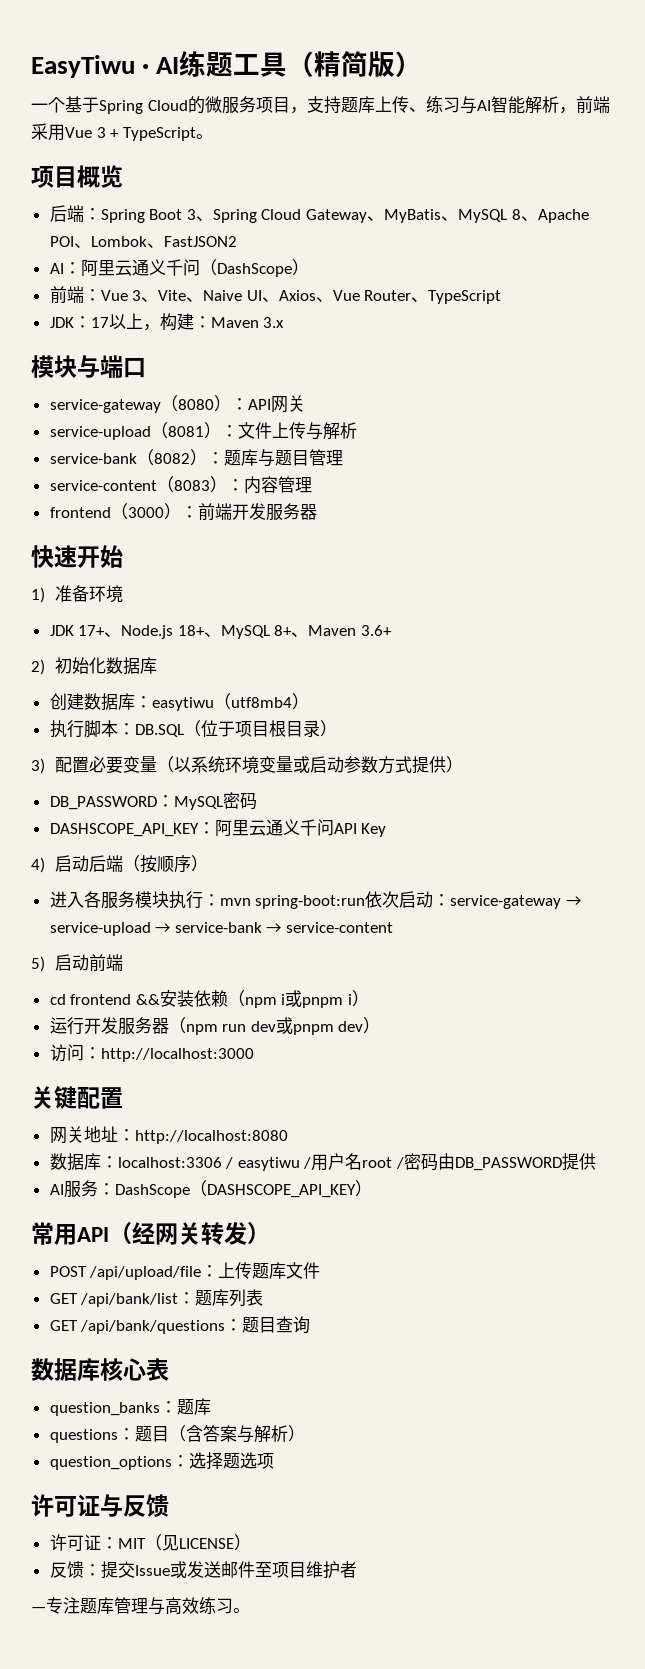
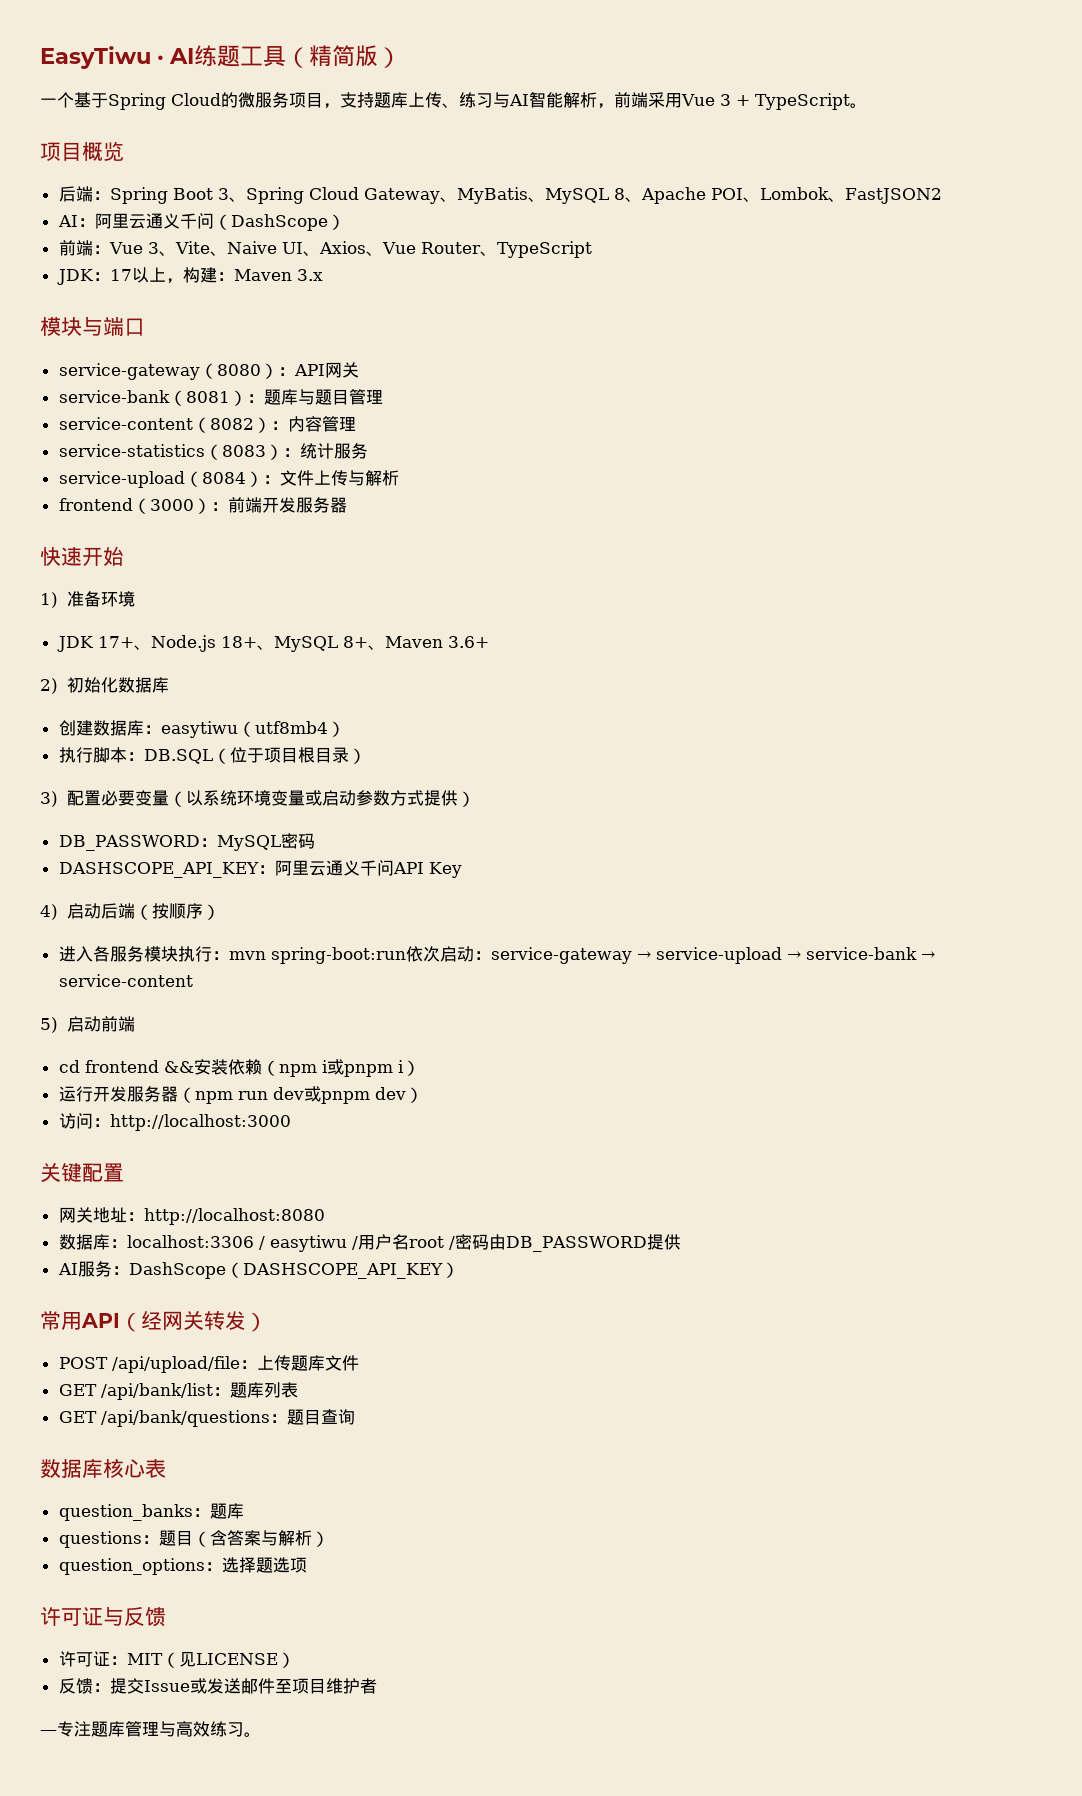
[49,426,151,440] service-upload -> [58,390,170,403] service-bank
[237,422,357,440] [49,449,224,466] 文件上传与解析 // service-bank（8082）： -> (264, 398) none
[173,480,210,491] 8083 -> [209,418,254,430] 8082
(312, 485) none -> [58,443,368,460] [58,470,399,488] // service-statistics（8083）：统计服务 // service-upload（8084）：文件上传与解析

